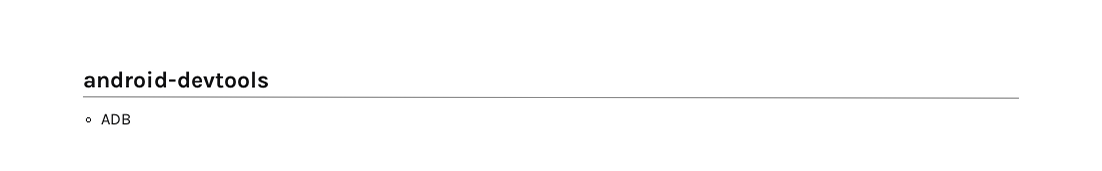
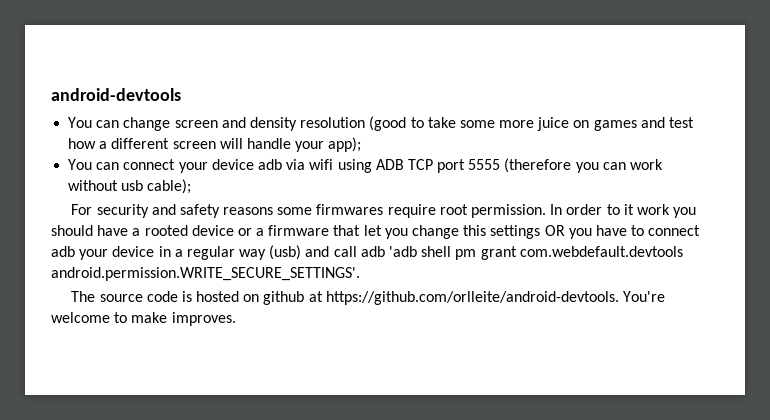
[100,113,132,125] ADB -> [68,116,695,131] [68,137,362,152] [68,158,664,173] [68,179,192,194] [71,204,697,218] [51,225,701,239] [51,245,683,260] [51,267,360,281] [71,291,666,305] [51,312,236,326] You can change screen and density resolution (good to take some more juice on games and test how a different screen will handle your app); // You can connect your device adb via wifi using ADB TCP port 5555 (therefore you can work without usb cable); // For security and safety reasons some firmwares require root permission. In order to it work you should have a rooted device or a firmware that let you change this settings OR you have to connect adb your device in a regular way (usb) and call adb 'adb shell pm grant com.webdefault.devtools android.permission.WRITE_SECURE_SETTINGS'. // The source code is hosted on github at https://github.com/orlleite/android-devtools. You're welcome to make improves.

